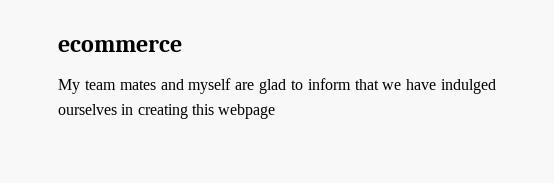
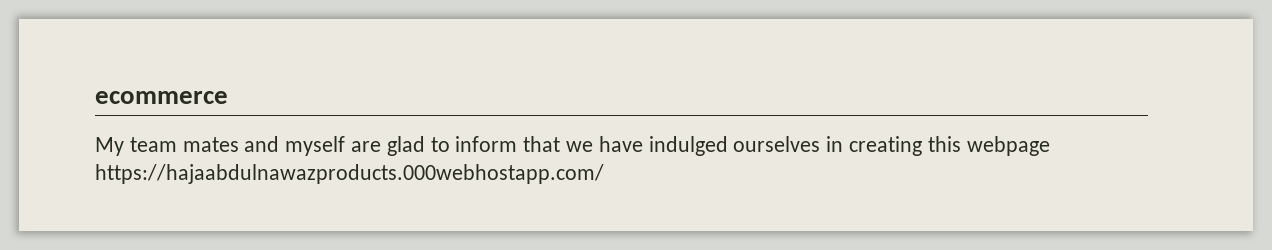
(276, 111) none -> [95,164,604,184] https://hajaabdulnawazproducts.000webhostapp.com/

